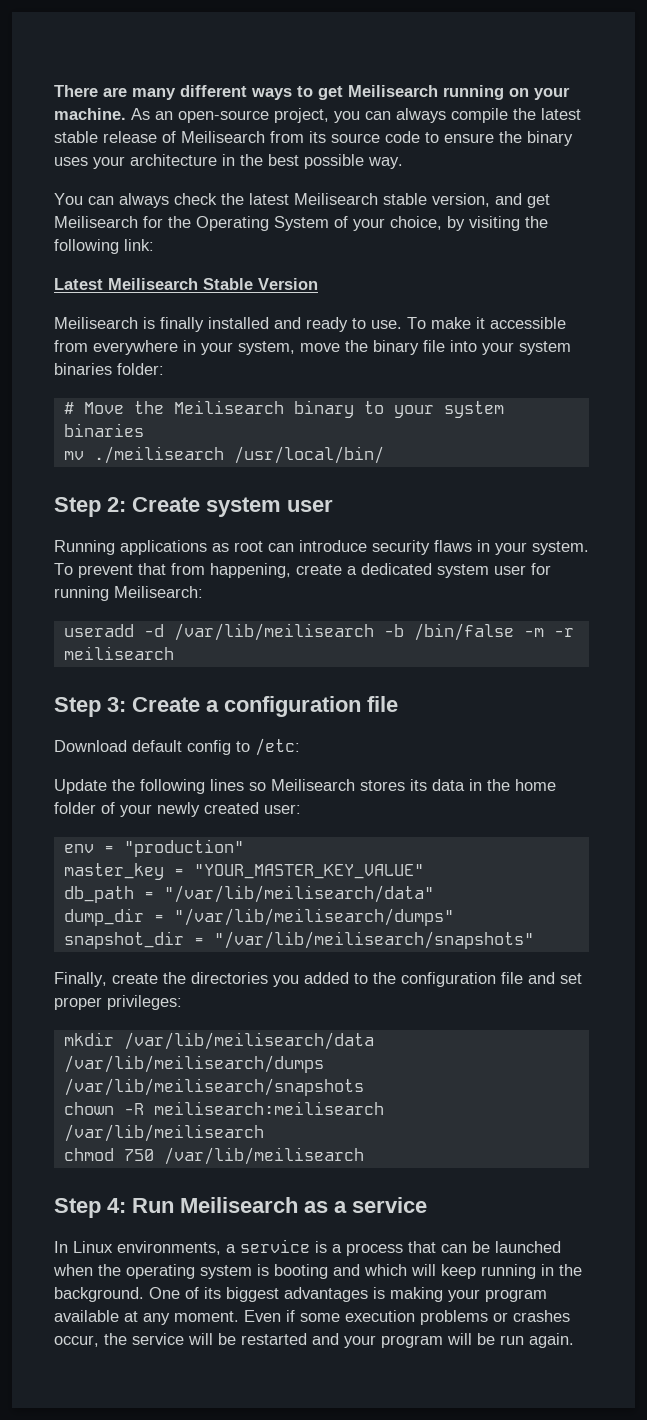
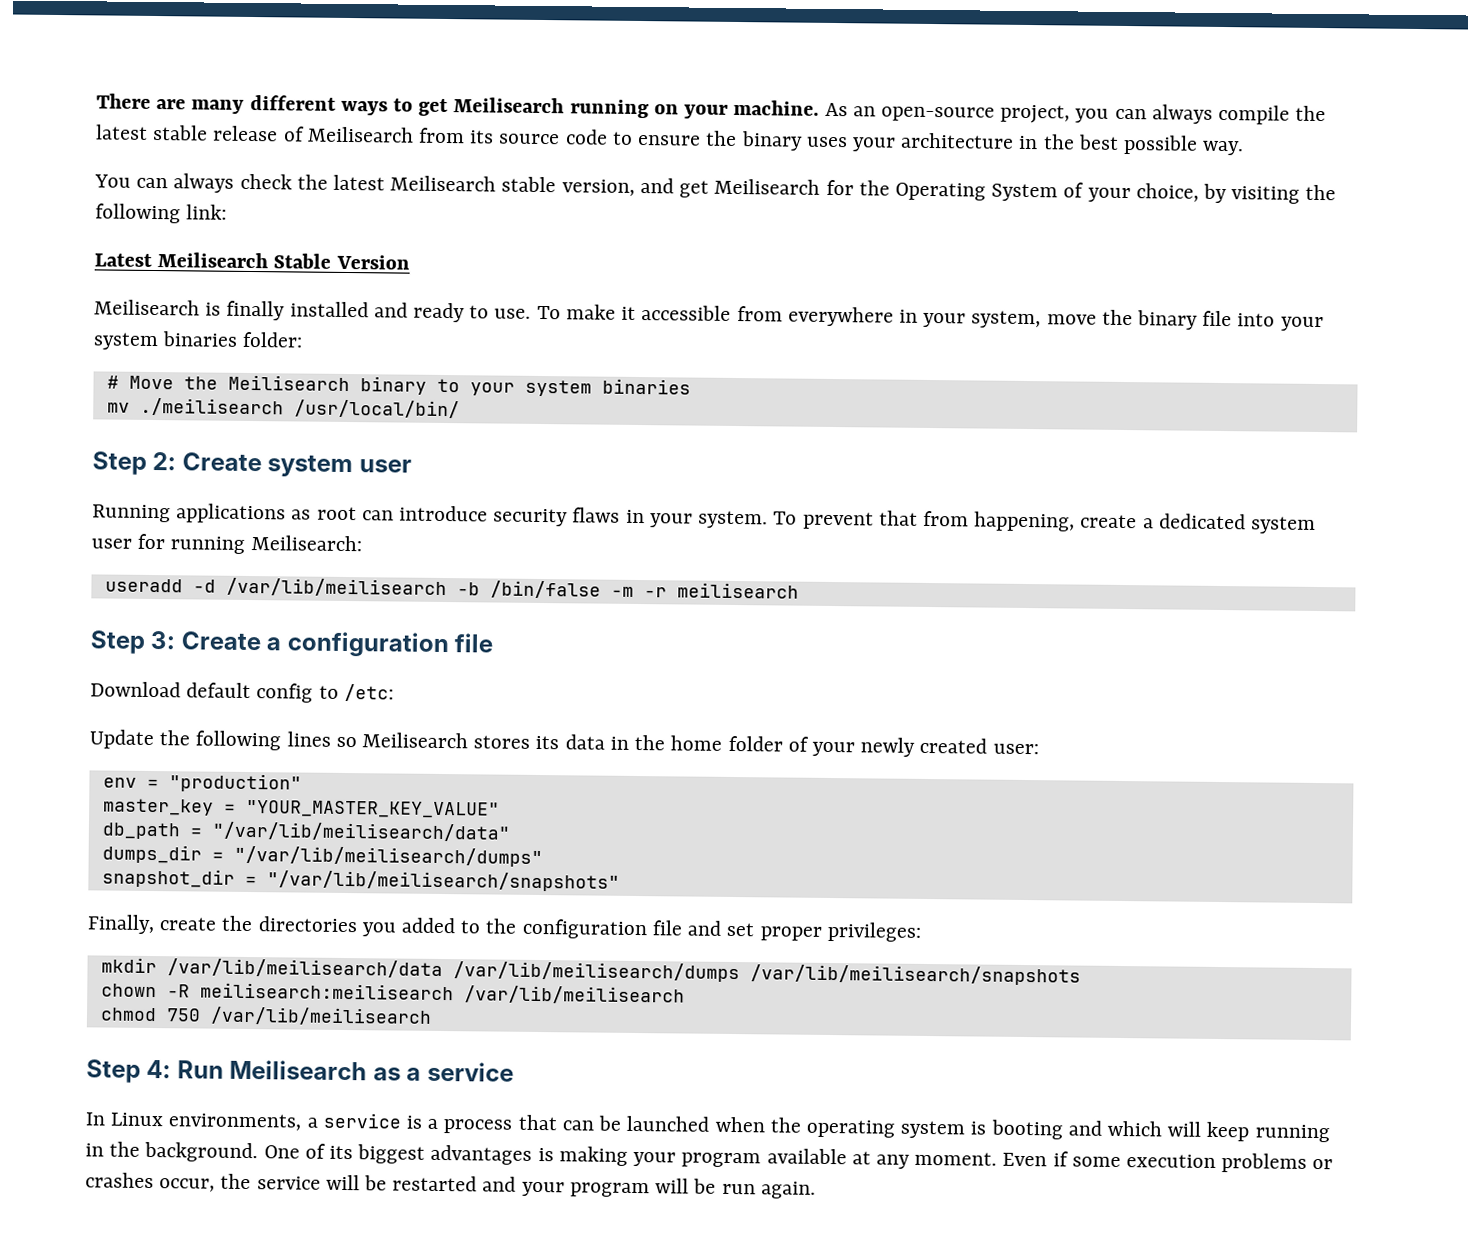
[63,908,144,926] dump_dir -> [101,844,202,864] dumps_dir

